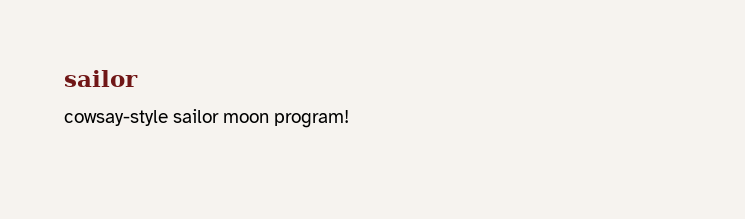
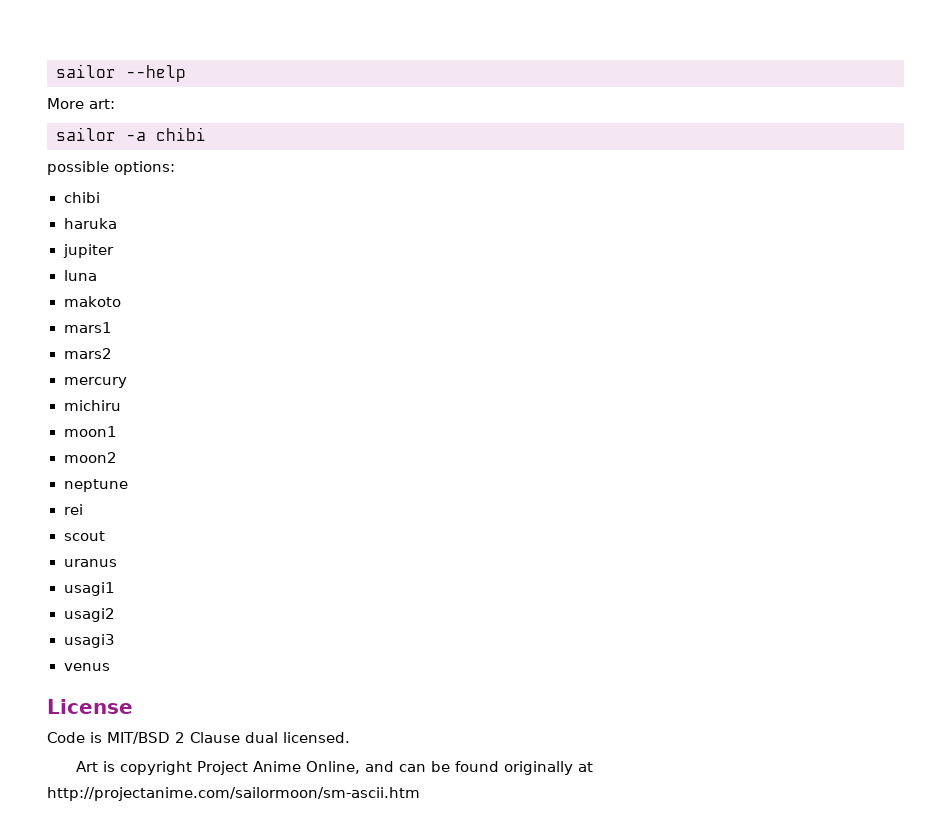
[64,70,138,87] [64,109,350,128] sailor // cowsay-style sailor moon program! -> [56,64,186,82] [47,98,115,109] [56,127,206,141] [47,161,175,175] [63,192,100,203] [63,218,117,229] [62,244,114,258] [63,270,97,281] [63,296,121,307] [63,322,112,333] [63,348,112,359] [63,377,127,388] [63,400,121,411] [63,426,117,437] [63,452,117,463] [63,479,128,492] [63,504,83,515] [63,531,105,541] [63,559,117,567] [63,582,115,596] [63,608,115,622] [63,634,115,648] [63,663,110,671] [47,699,133,714] [47,732,350,744] [76,761,594,775] [47,787,420,801] sailor --help // More art: // sailor -a chibi // possible options: // chibi // haruka // jupiter // luna // makoto // mars1 // mars2 // mercury // michiru // moon1 // moon2 // neptune // rei // scout // uranus // usagi1 // usagi2 // usagi3 // venus // License // Code is MIT/BSD 2 Clause dual licensed. // Art is copyright Project Anime Online, and can be found originally at http://projectanime.com/sailormoon/sm-ascii.htm

